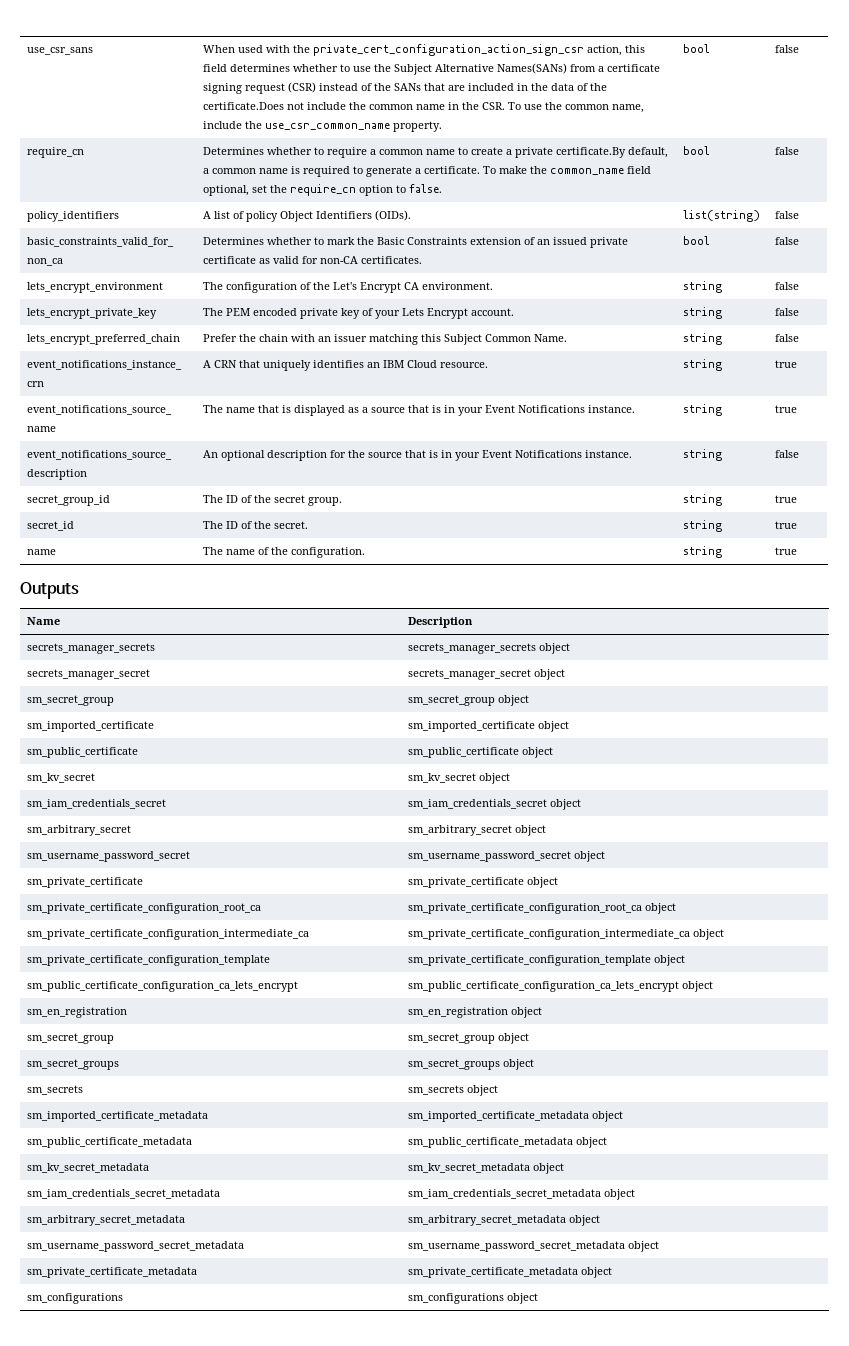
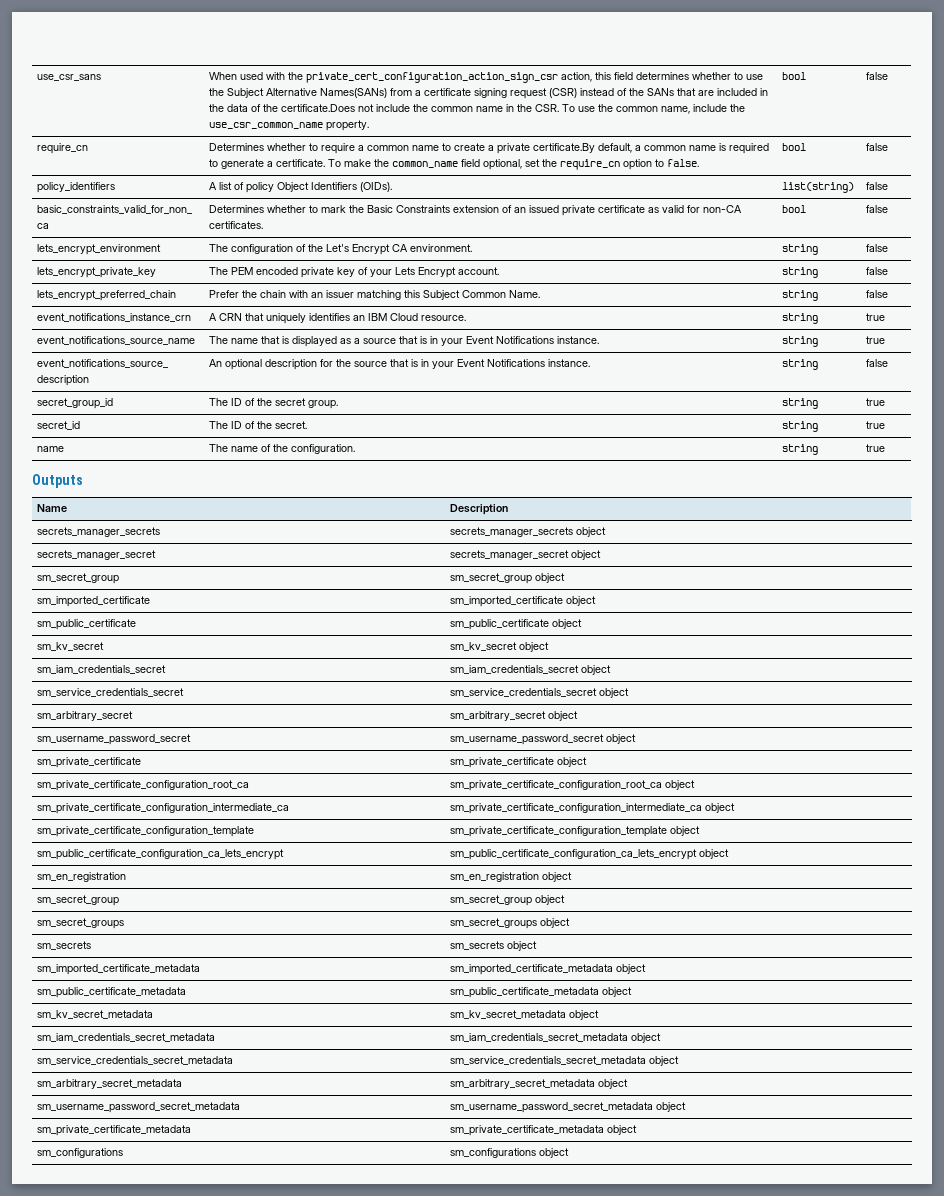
(582, 804) none -> [37,688,185,697] [450,688,630,698] // sm_service_credentials_secret | sm_service_credentials_secret object
(636, 1194) none -> [37,1056,234,1065] [450,1056,680,1066] // sm_service_credentials_secret_metadata | sm_service_credentials_secret_metadata object

